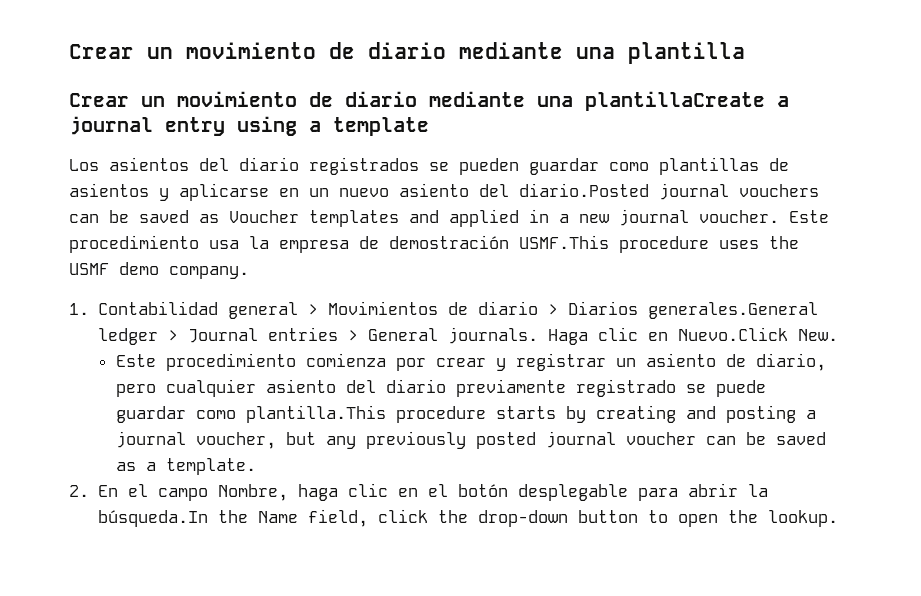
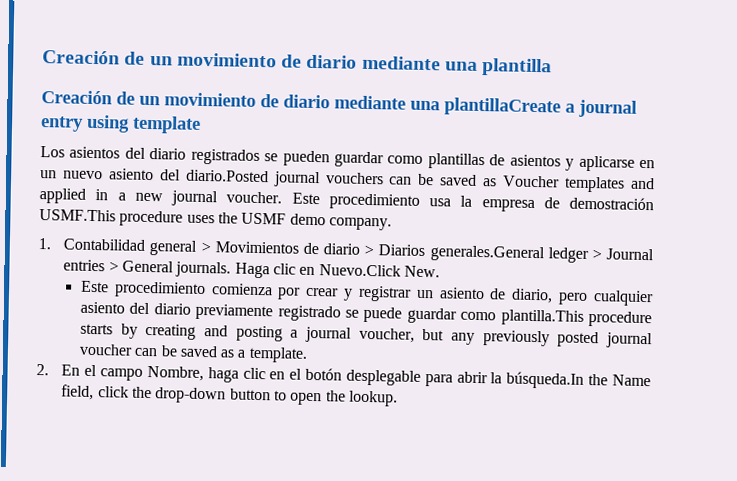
[69,44,134,59] Crear -> [42,50,146,65] Creación de
[69,93,129,107] Crear -> [41,90,135,105] Creación de
[309,121,321,132] a -> (130, 123) none

